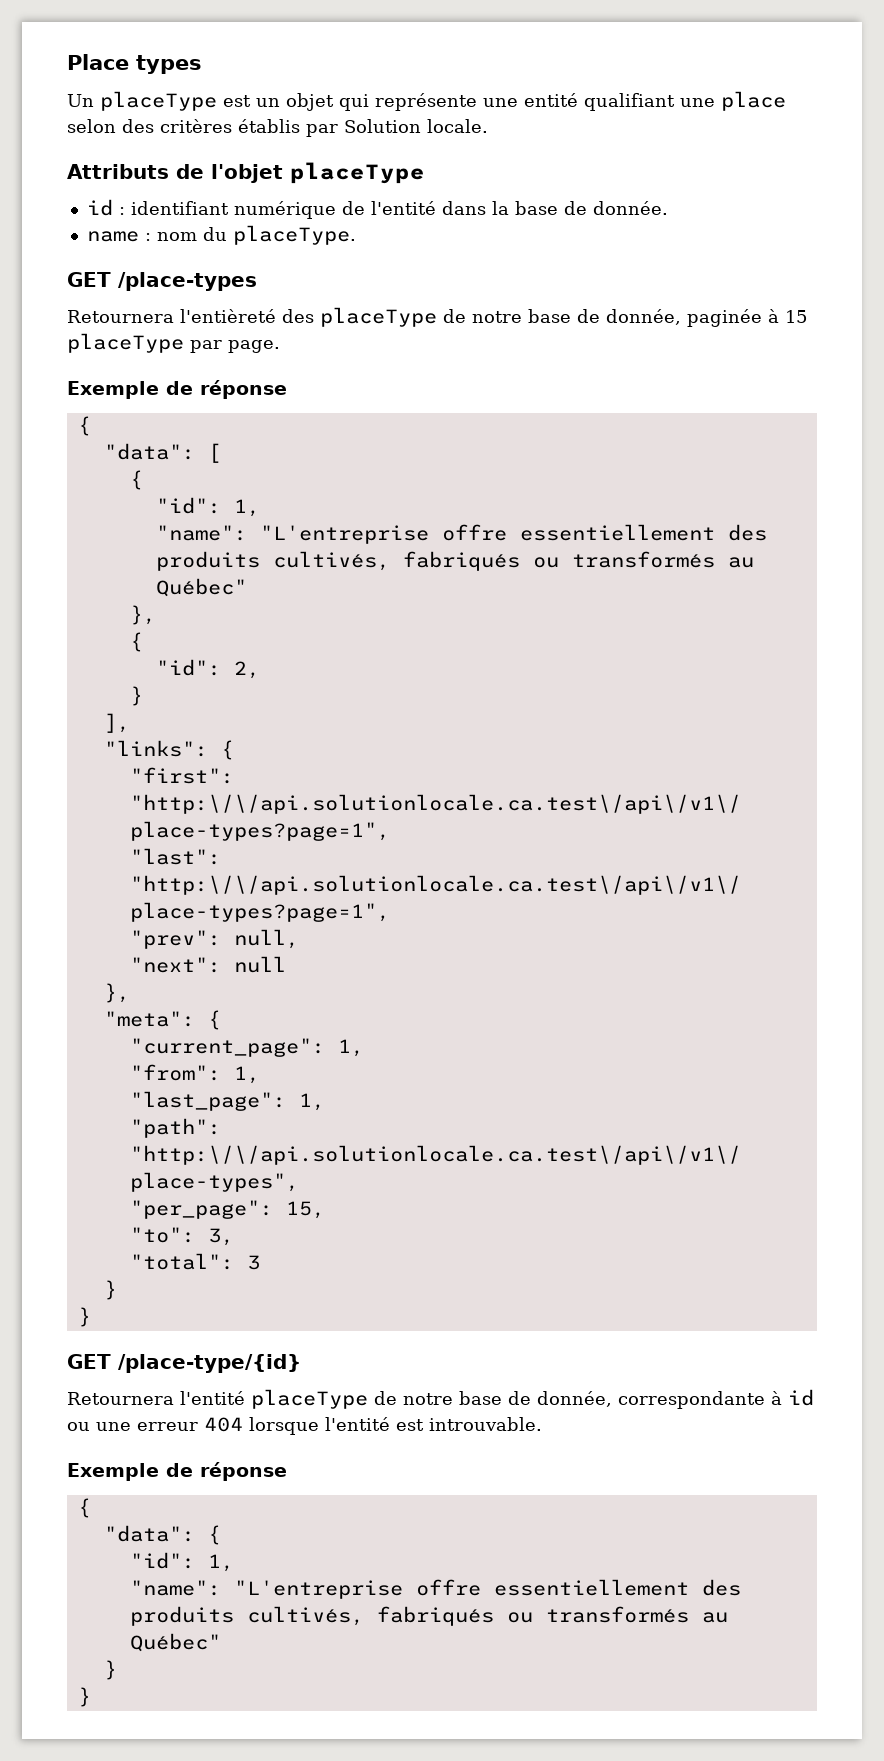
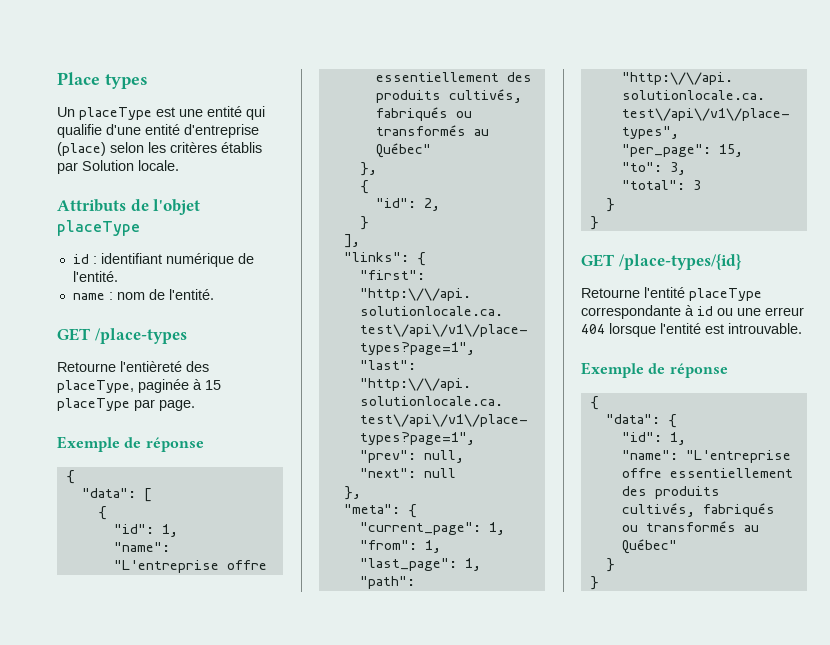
[256,91,786,111] [67,119,154,133] un objet qui représente une entité qualifiant une place selon des -> [179,106,265,120] [57,124,259,138] [57,142,166,156] une entité qui qualifie d'une entité d'entreprise (place) selon les
[370,201,668,215] l'entité dans la base de donnée. -> [72,271,118,282] l'entité.
[202,225,356,245] du placeType. -> [148,289,214,300] de l'entité.
[67,310,174,323] Retournera -> [57,362,116,372] Retourne
[320,307,681,327] placeType de notre base de donnée, -> [57,380,134,393] placeType,
[118,1354,301,1373] [67,1389,612,1409] /place-type/{id} // Retournera l'entité placeType de notre base de donnée, -> [618,254,742,270] [581,287,762,301] /place-types/{id} // Retourne l'entité placeType

